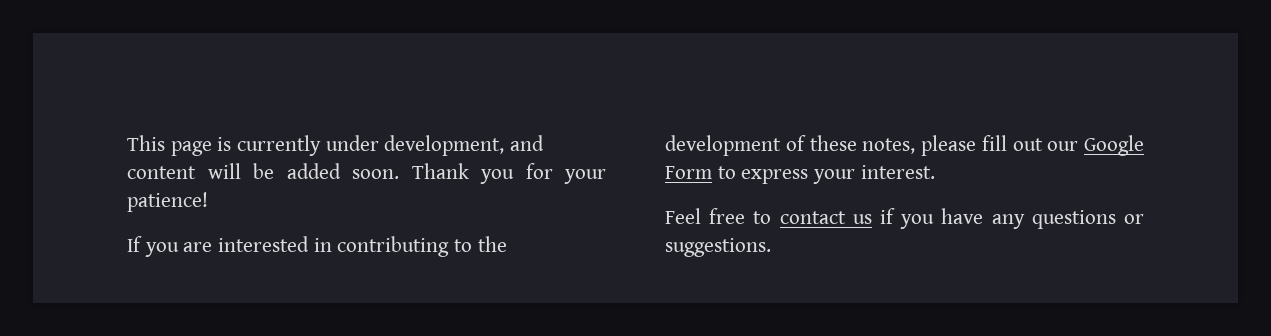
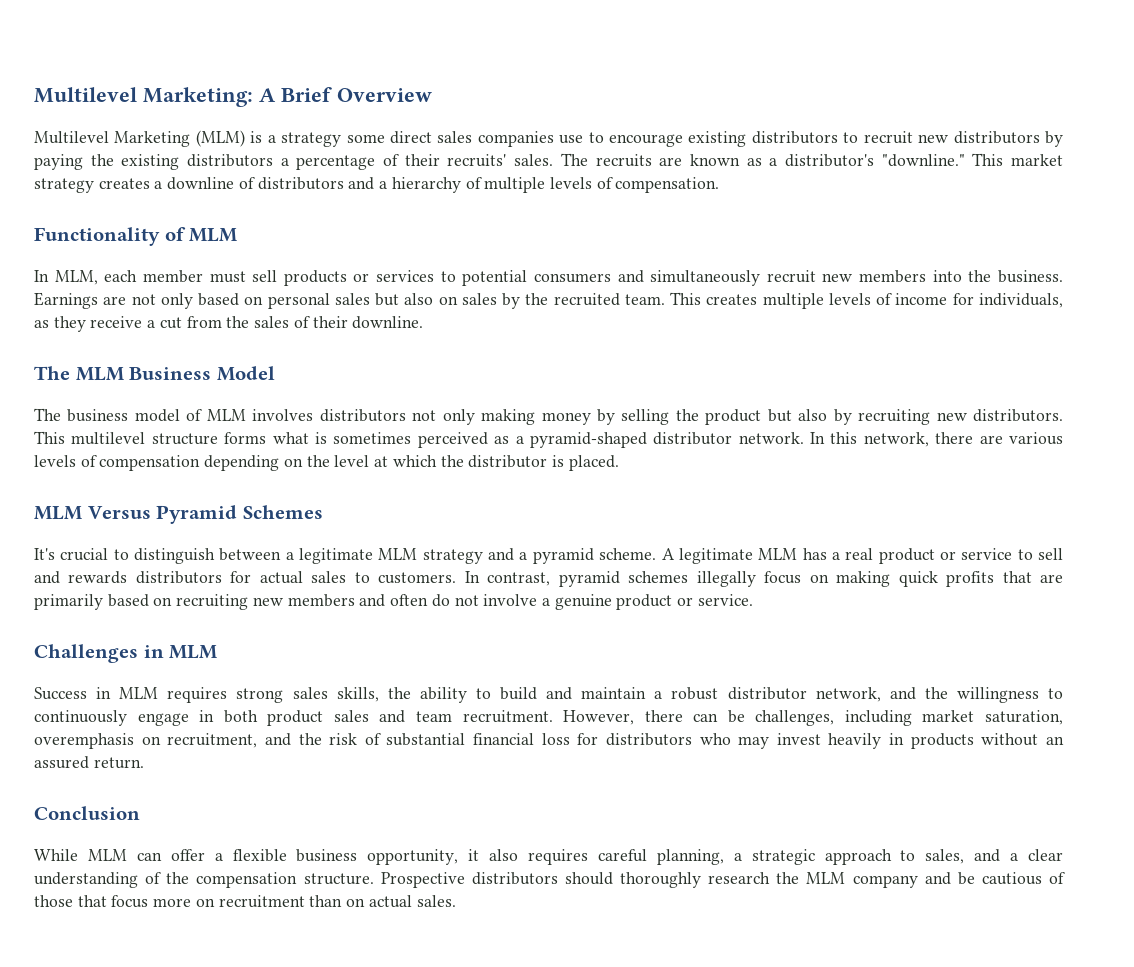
[127,135,545,156] [127,163,606,184] [127,192,208,212] [127,236,507,257] [665,135,1144,156] [665,165,935,184] [665,208,1144,229] [665,238,771,257] This page is currently under development, and content will be added soon. Thank you for your patience! // If you are interested in contributing to the development of these notes, please fill out our Google Form to express your interest. // Feel free to contact us if you have any questions or suggestions. -> [34,87,432,107] [34,130,1064,147] [34,153,1064,170] [34,177,720,193] [34,227,239,246] [34,270,1064,286] [34,292,1063,309] [34,316,424,332] [34,366,275,381] [34,408,1064,425] [34,431,1064,448] [34,455,619,471] [34,505,323,524] [34,548,1063,564] [34,571,1064,587] [34,594,753,610] [34,644,219,663] [34,687,1064,703] [34,710,1063,726] [34,733,1065,749] [34,756,144,769] [34,806,140,820] [34,849,1063,865] [34,872,1065,888] [34,895,456,908] Multilevel Marketing: A Brief Overview // Multilevel Marketing (MLM) is a strategy some direct sales companies use to encourage existing distributors to recruit new distributors by paying the existing distributors a percentage of their recruits' sales. The recruits are known as a distributor's "downline." This market strategy creates a downline of distributors and a hierarchy of multiple levels of compensation. // Functionality of MLM // In MLM, each member must sell products or services to potential consumers and simultaneously recruit new members into the business. Earnings are not only based on personal sales but also on sales by the recruited team. This creates multiple levels of income for individuals, as they receive a cut from the sales of their downline. // The MLM Business Model // The business model of MLM involves distributors not only making money by selling the product but also by recruiting new distributors. This multilevel structure forms what is sometimes perceived as a pyramid-shaped distributor network. In this network, there are various levels of compensation depending on the level at which the distributor is placed. // MLM Versus Pyramid Schemes // It's crucial to distinguish between a legitimate MLM strategy and a pyramid scheme. A legitimate MLM has a real product or service to sell and rewards distributors for actual sales to customers. In contrast, pyramid schemes illegally focus on making quick profits that are primarily based on recruiting new members and often do not involve a genuine product or service. // Challenges in MLM // Success in MLM requires strong sales skills, the ability to build and maintain a robust distributor network, and the willingness to continuously engage in both product sales and team recruitment. However, there can be challenges, including market saturation, overemphasis on recruitment, and the risk of substantial financial loss for distributors who may invest heavily in products without an assured return. // Conclusion // While MLM can offer a flexible business opportunity, it also requires careful planning, a strategic approach to sales, and a clear understanding of the compensation structure. Prospective distributors should thoroughly research the MLM company and be cautious of those that focus more on recruitment than on actual sales.

